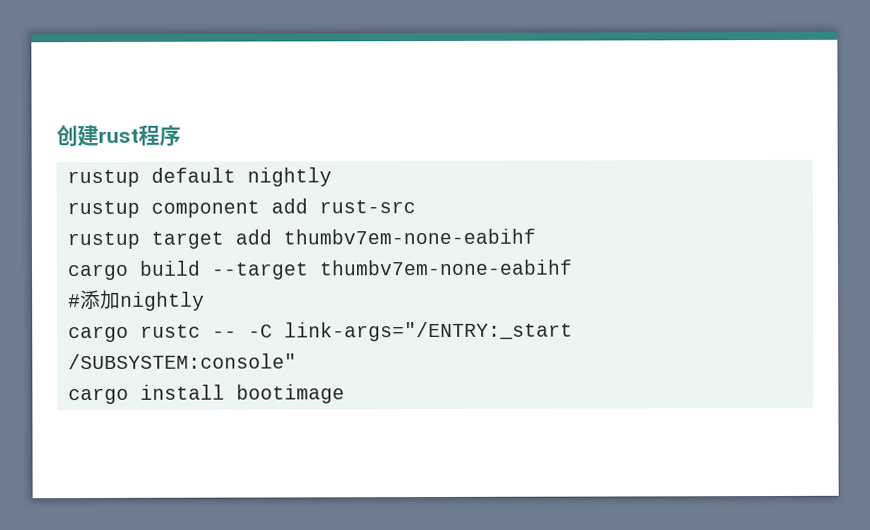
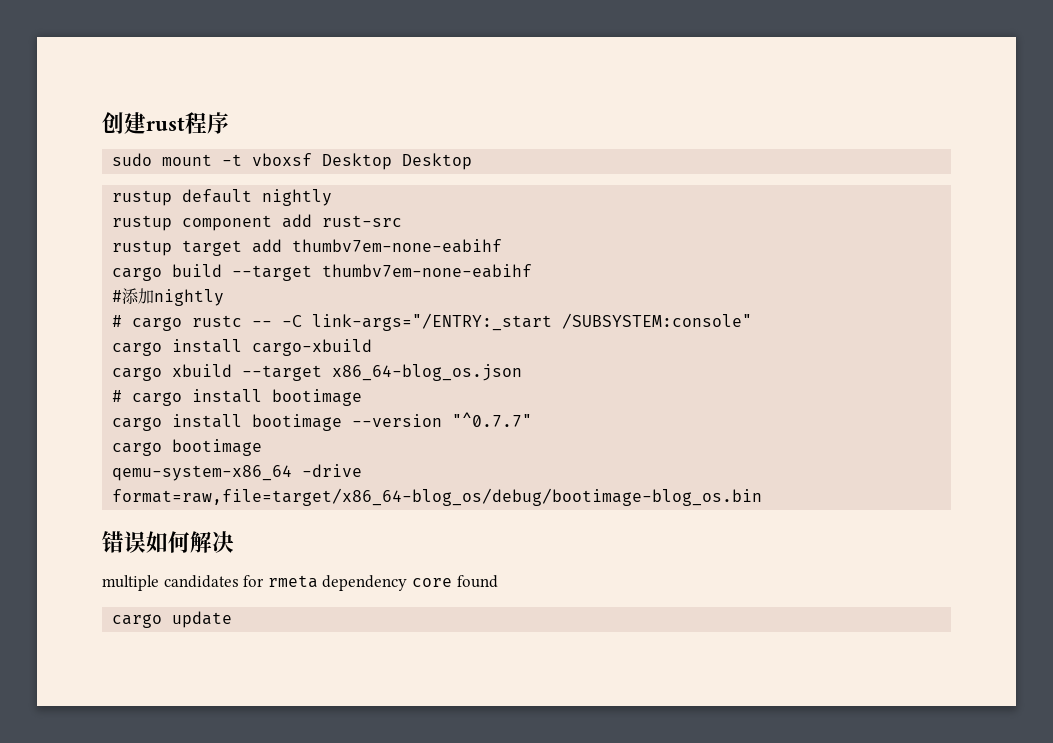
(181, 135) none -> [112,153,473,170] // sudo mount -t vboxsf Desktop Desktop
(205, 301) none -> [112,315,123,327] #
[235,384,345,404] bootimage -> [252,339,373,356] [112,364,523,381] [112,389,363,406] [112,412,533,431] [112,439,263,456] [112,464,363,481] [112,488,763,506] [102,531,234,553] [102,575,498,591] [112,611,233,628] cargo-xbuild // cargo xbuild --target x86_64-blog_os.json // # cargo install bootimage // cargo install bootimage --version "^0.7.7" // cargo bootimage // qemu-system-x86_64 -drive format=raw,file=target/x86_64-blog_os/debug/bootimage-blog_os.bin // 错误如何解决 // multiple candidates for rmeta dependency core found // cargo update

